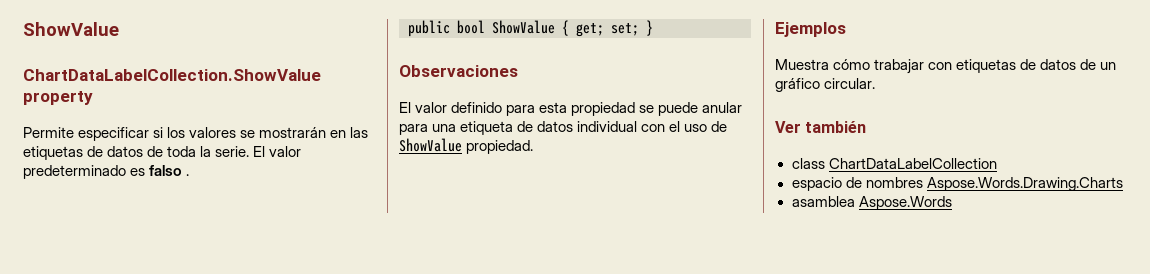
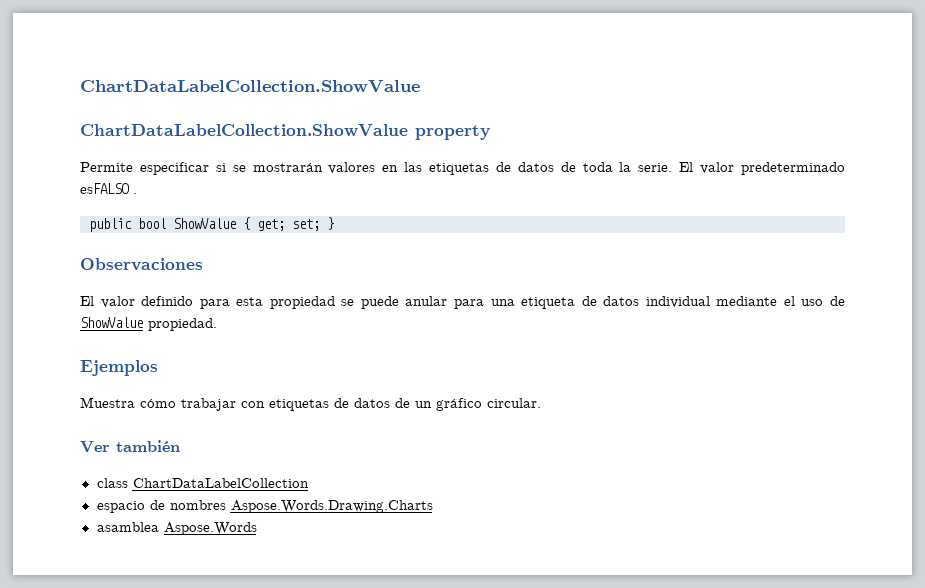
[23,22,119,36] ShowValue -> [80,80,420,92] ChartDataLabelCollection.ShowValue
[167,127,237,138] los valores -> (226, 167) none
(327, 132) none -> [328,162,376,174] valores
[130,165,183,176] es falso -> [80,183,129,194] esFALSO
[641,124,666,132] con -> [716,296,778,306] mediante

